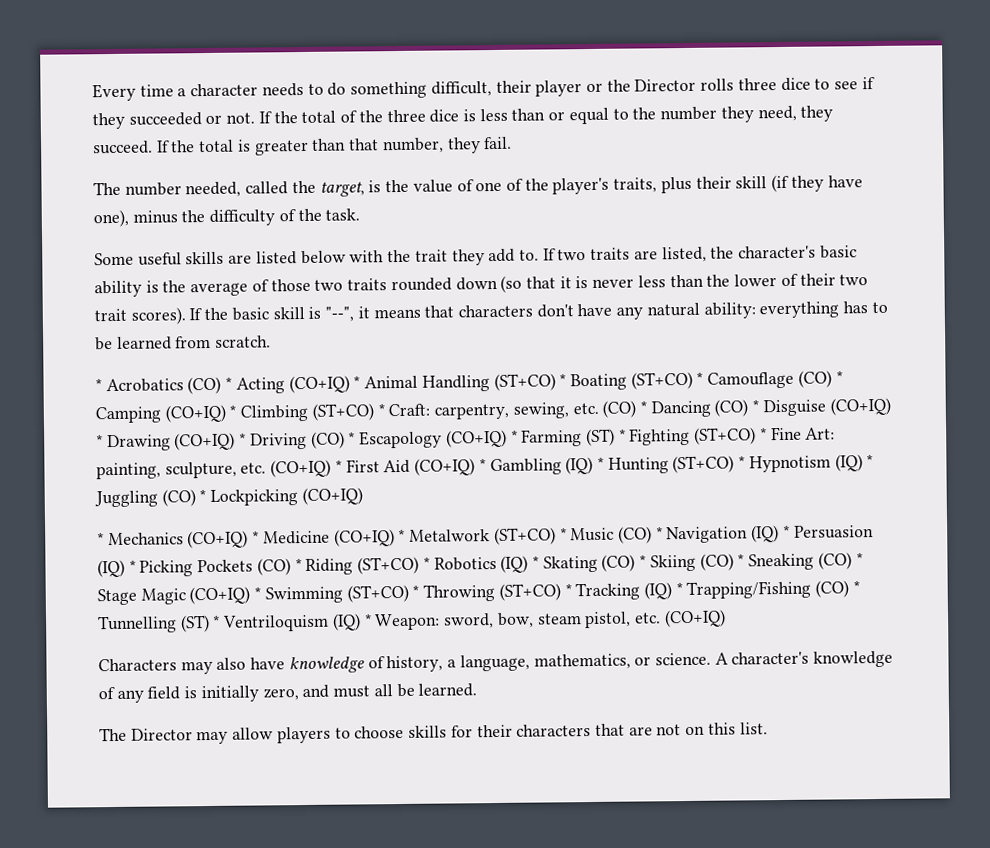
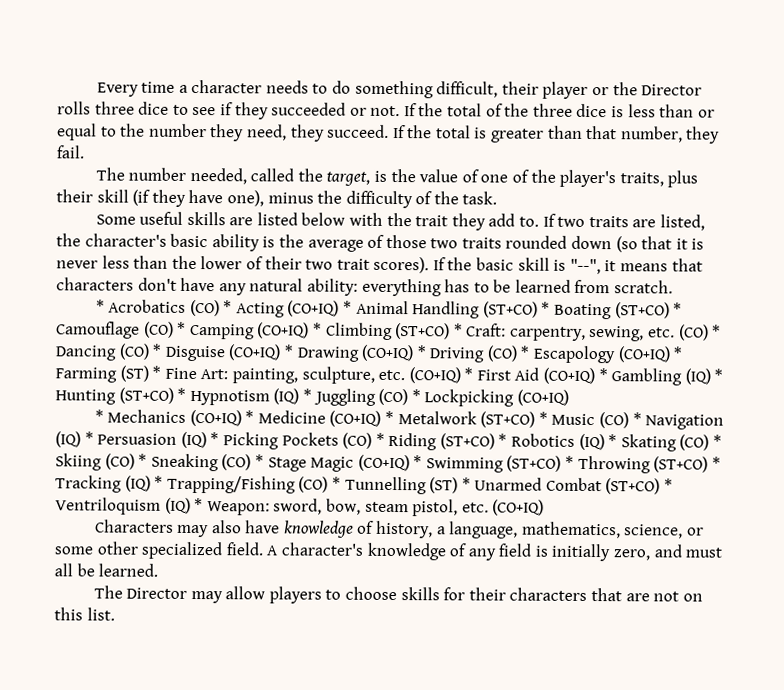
[629,427,767,446] Fighting (ST+CO) * -> (162, 372) none
(221, 621) none -> [474,477,674,495] Unarmed Combat (ST+CO) *
[634,652,711,666] or science. -> [624,524,705,539] [54,541,263,560] science, or some other specialized field.

